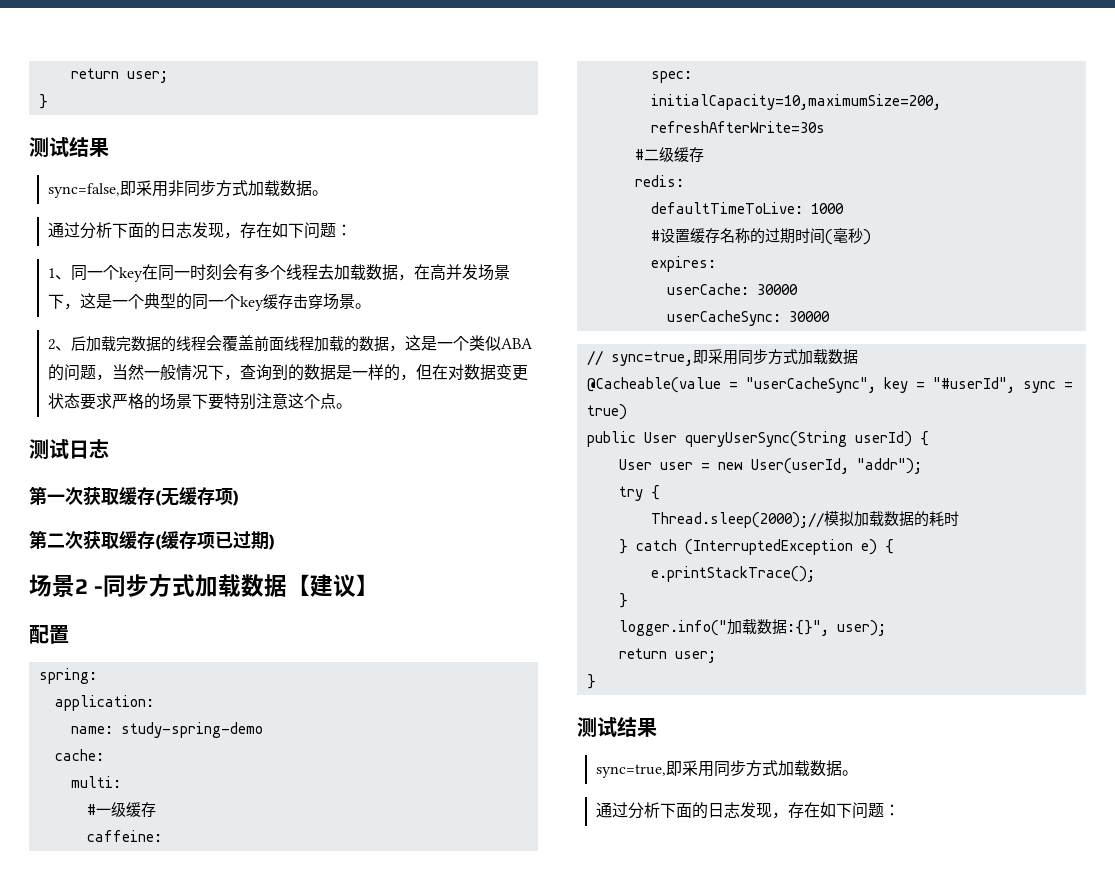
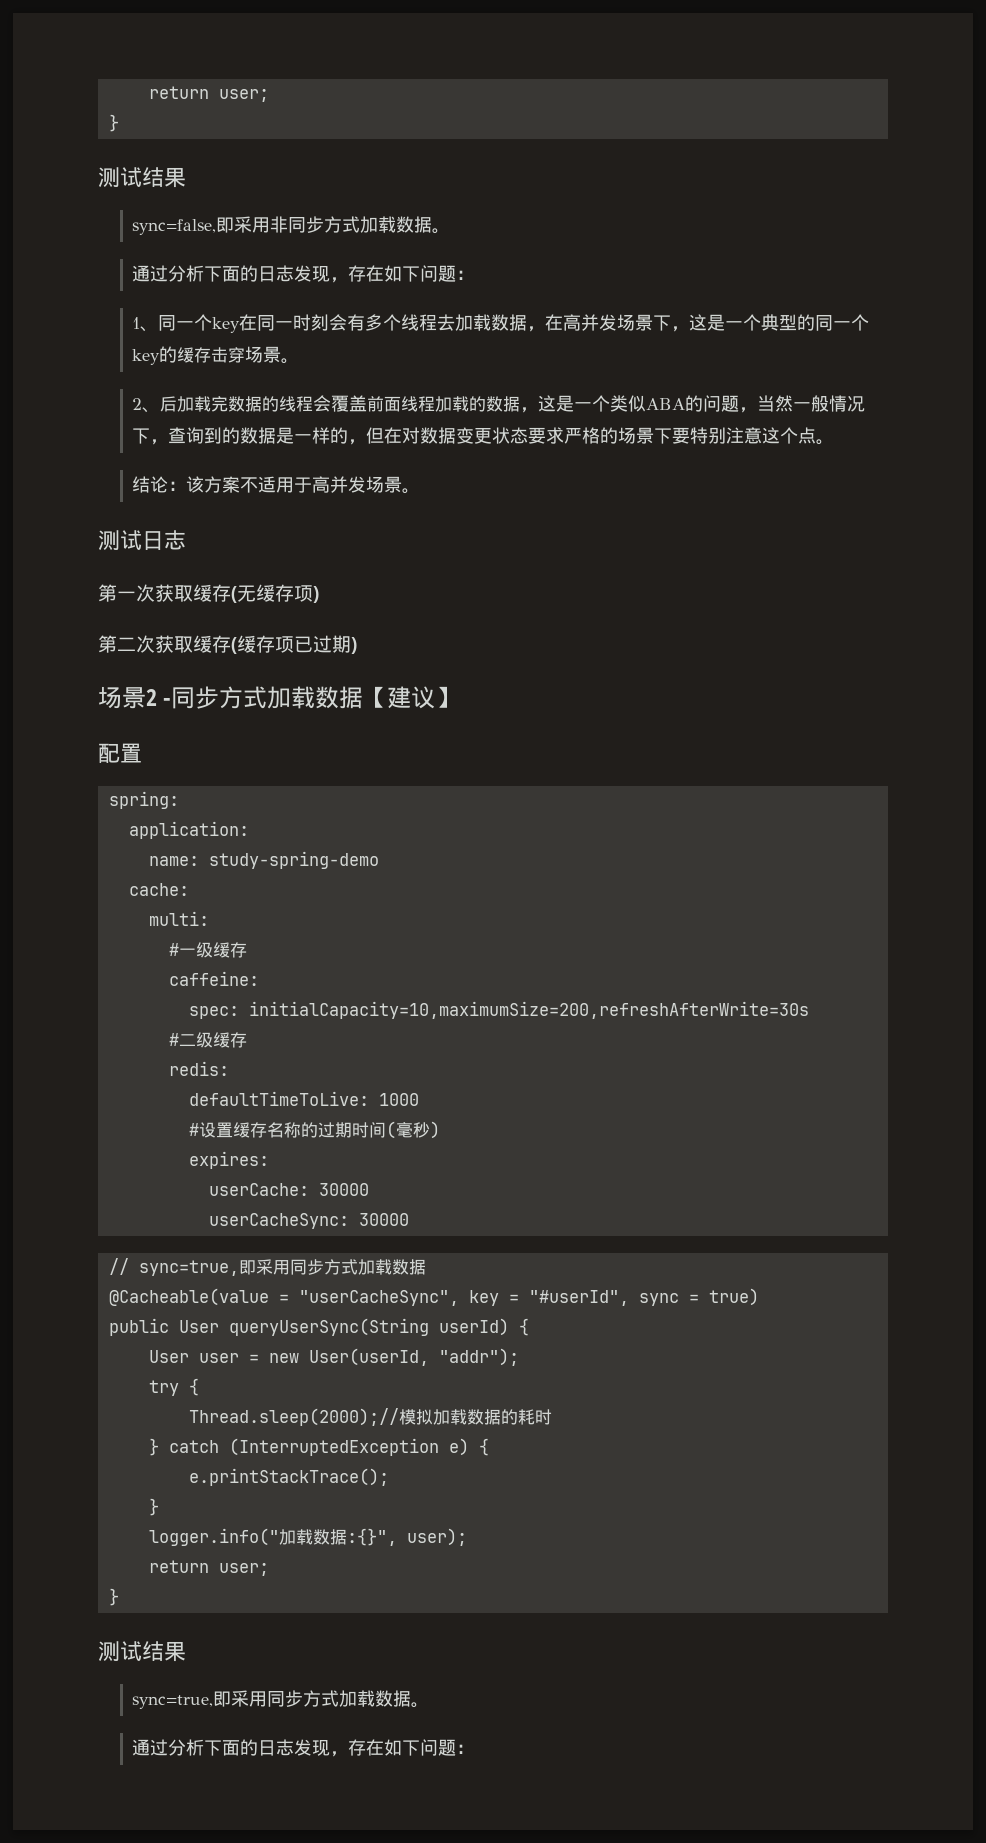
(264, 303) none -> [159,346,178,363] 的
(352, 406) none -> [132,476,421,494] // 结论：该方案不适用于高并发场景。

